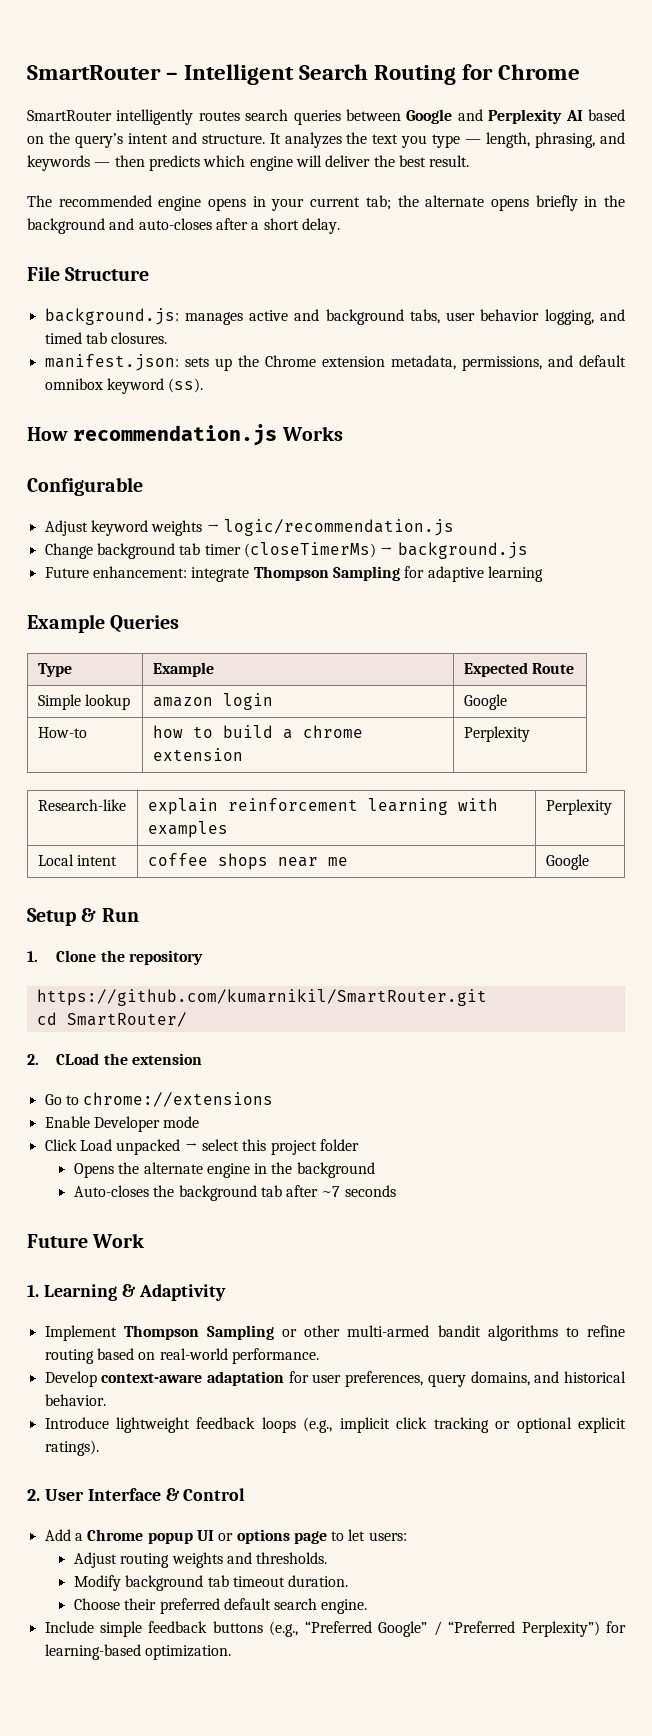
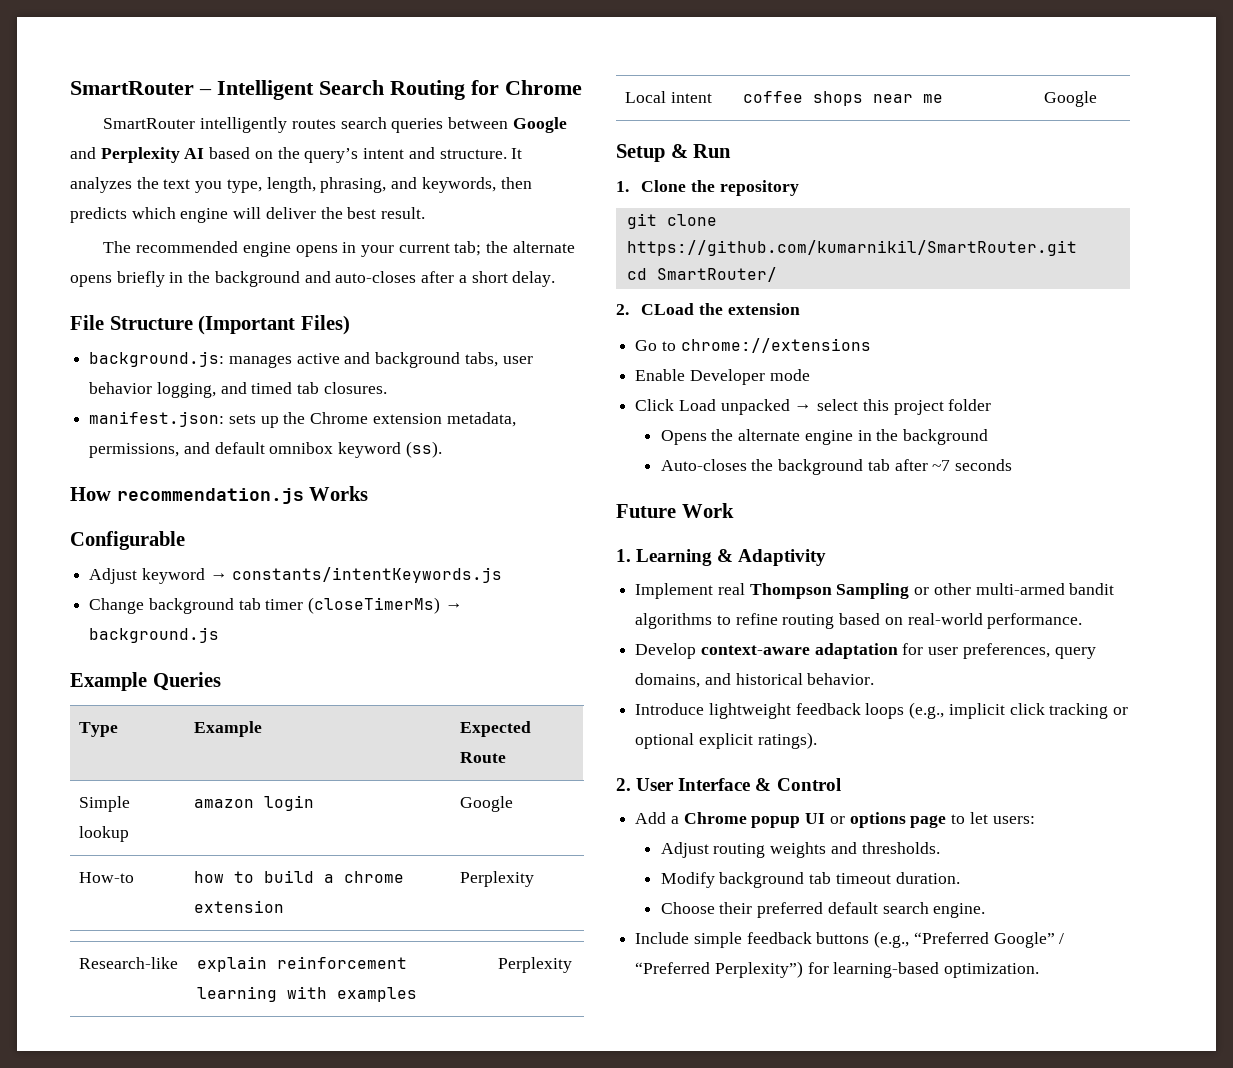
[432,134,482,148] type — -> [226,179,262,193] type,
[27,155,111,171] keywords — -> [421,177,496,193] keywords,
(150, 274) none -> [198,315,350,335] (Important Files)
[151,519,454,536] weights → logic/recommendation.js -> [209,567,503,583] → constants/intentKeywords.js
[44,566,543,582] // Future enhancement: integrate Thompson Sampling for adaptive learning -> (220, 635) none
(203, 957) none -> [626,213,717,229] git clone
(117, 1333) none -> [717,583,745,595] real

